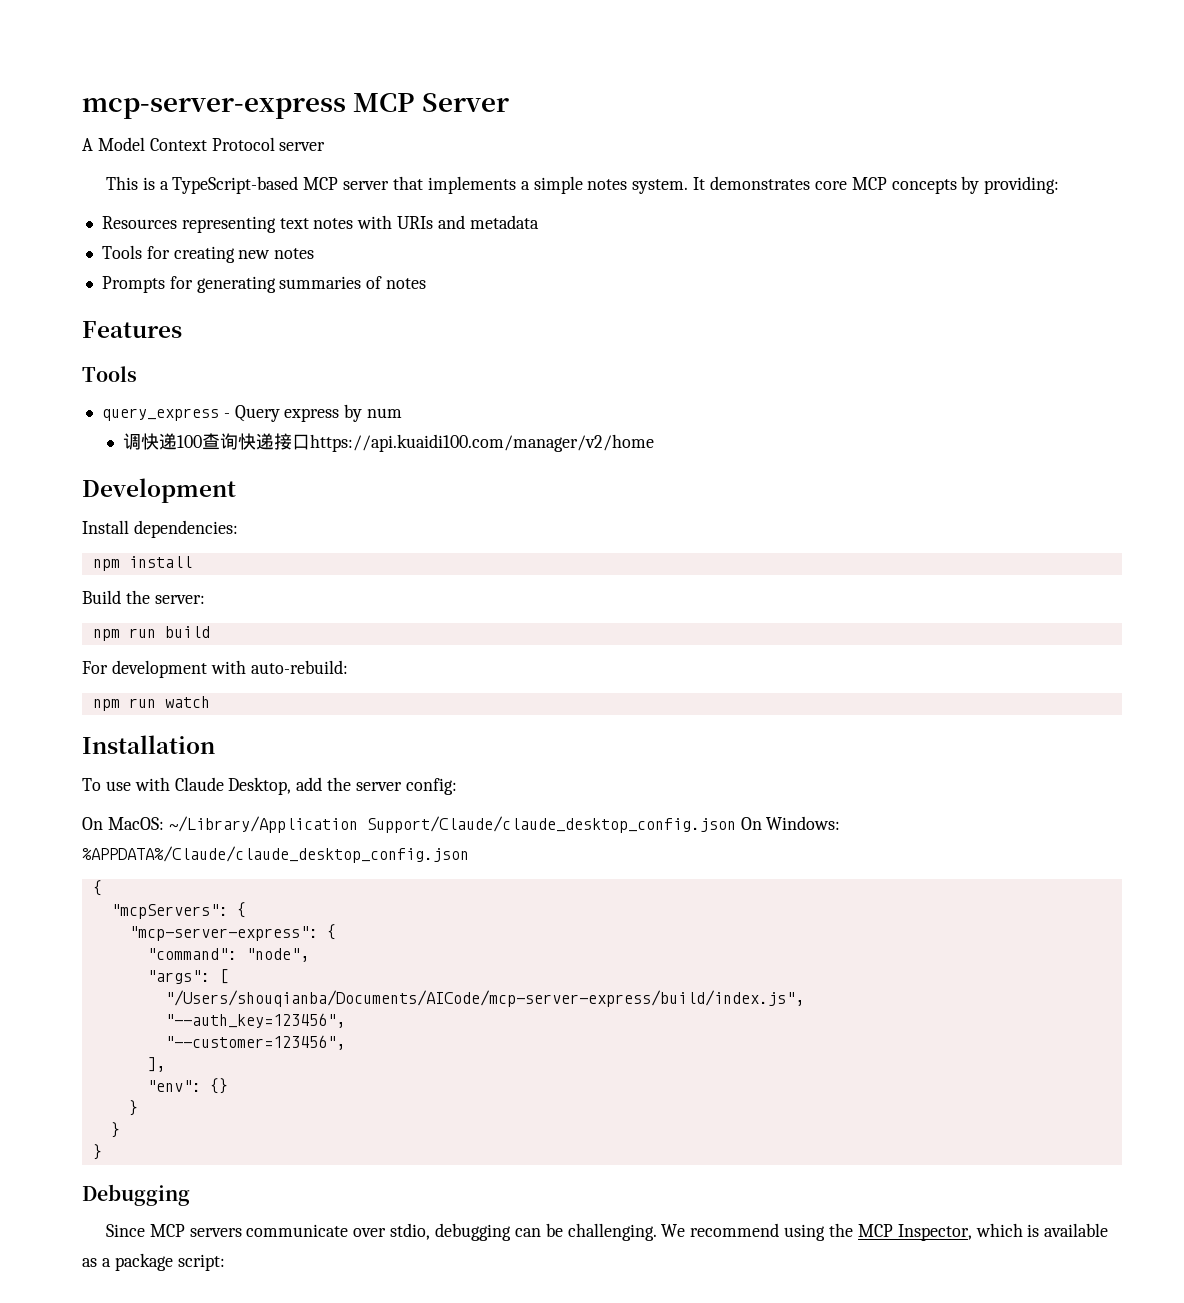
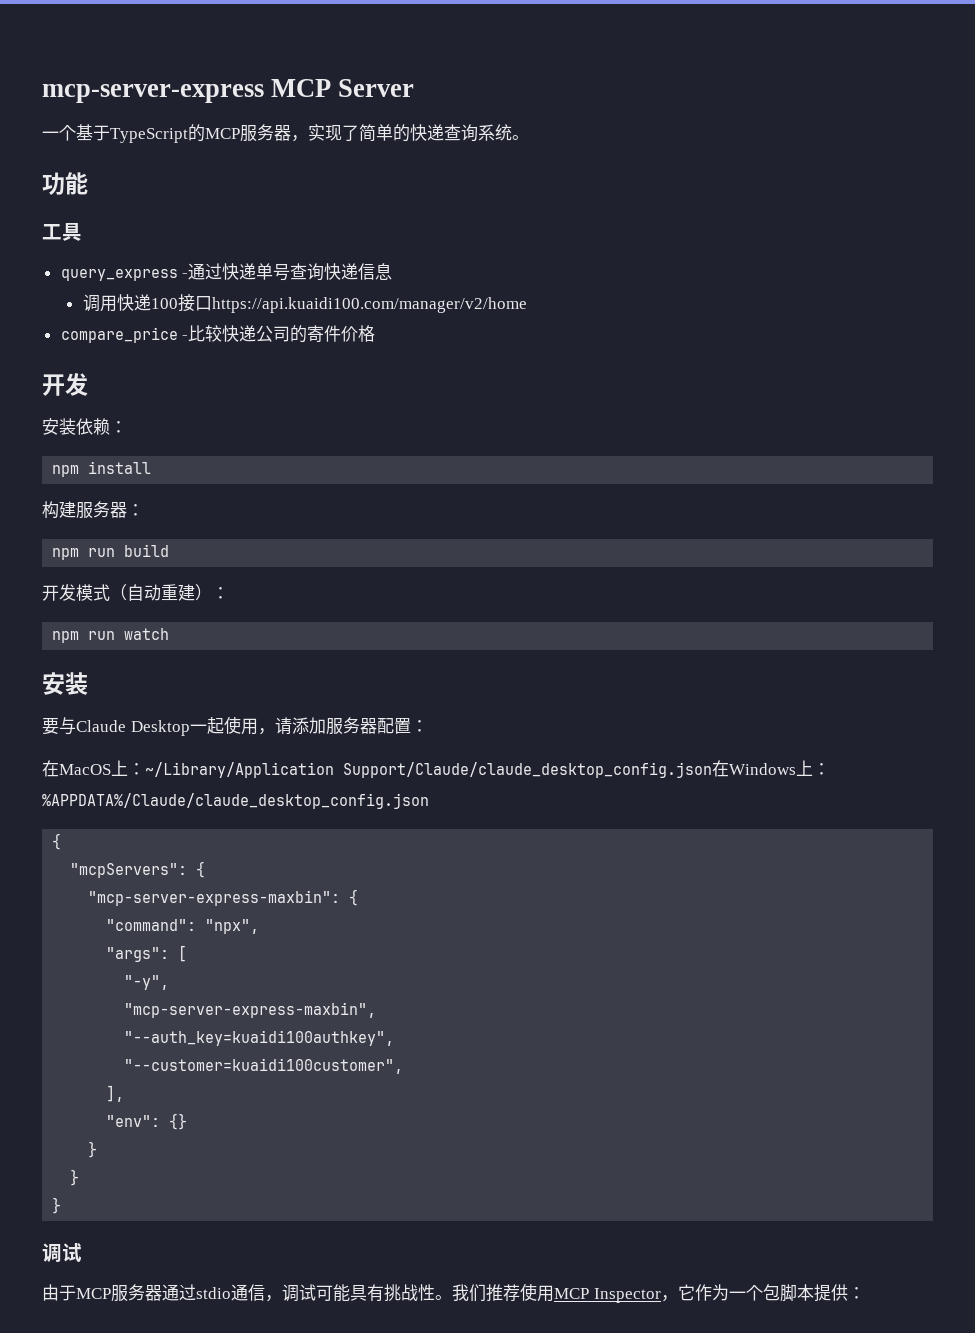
[82,137,326,151] [105,176,1060,194] [101,215,539,233] [101,245,315,263] [101,276,427,293] [82,321,182,338] [82,366,137,382] [101,404,403,422] [123,433,655,452] [82,478,236,503] [82,520,238,538] A Model Context Protocol server // This is a TypeScript-based MCP server that implements a simple notes system. It demonstrates core MCP concepts by providing: // Resources representing text notes with URIs and metadata // Tools for creating new notes // Prompts for generating summaries of notes // Features // Tools // query_express - Query express by num // 调快递100查询快递接口https://api.kuaidi100.com/manager/v2/home // Development // Install dependencies: -> [42,124,529,143] [42,172,88,195] [42,223,82,241] [60,263,393,281] [82,294,527,313] [60,325,376,343] [42,373,88,396] [42,418,127,435] 一个基于TypeScript的MCP服务器，实现了简单的快递查询系统。 // 功能 // 工具 // query_express -通过快递单号查询快递信息 // 调用快递100接口https://api.kuaidi100.com/manager/v2/home // compare_price -比较快递公司的寄件价格 // 开发 // 安装依赖：
[82,590,205,604] Build the server: -> [42,501,144,519] 构建服务器：
[82,660,348,678] [92,696,210,711] [82,735,215,754] [82,777,457,795] [82,816,841,833] For development with auto-rebuild: // npm run watch // Installation // To use with Claude Desktop, add the server config: // On MacOS: ~/Library/Application Support/Claude/claude_desktop_config.json On Windows: -> [42,584,229,601] [52,628,170,643] [42,672,88,695] [42,716,428,736] [42,760,830,778] 开发模式（自动重建）： // npm run watch // 安装 // 要与Claude Desktop一起使用，请添加服务器配置： // 在MacOS上：~/Library/Application Support/Claude/claude_desktop_config.json在Windows上：
[128,926,318,941] "mcp-server-express": -> [88,890,341,906] "mcp-server-express-maxbin":
[245,948,309,962] "node", -> [205,919,260,934] "npx",
[164,990,804,1007] [164,1013,345,1028] [164,1035,345,1050] "/Users/shouqianba/Documents/AICode/mcp-server-express/build/index.js", // "--auth_key=123456", // "--customer=123456", -> [124,975,170,990] [124,1002,377,1018] [124,1030,395,1046] [124,1058,404,1074] "-y", // "mcp-server-express-maxbin", // "--auth_key=kuaidi100authkey", // "--customer=kuaidi100customer",
[82,1184,190,1206] [105,1223,1109,1241] [82,1253,225,1271] Debugging // Since MCP servers communicate over stdio, debugging can be challenging. We recommend using the MCP Inspector, which is available as a package script: -> [42,1243,82,1263] [42,1283,865,1303] 调试 // 由于MCP服务器通过stdio通信，调试可能具有挑战性。我们推荐使用MCP Inspector，它作为一个包脚本提供：

